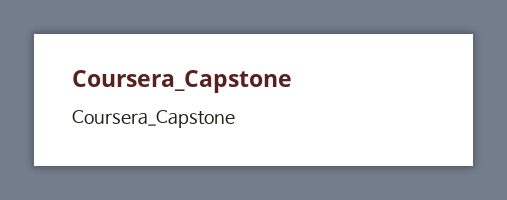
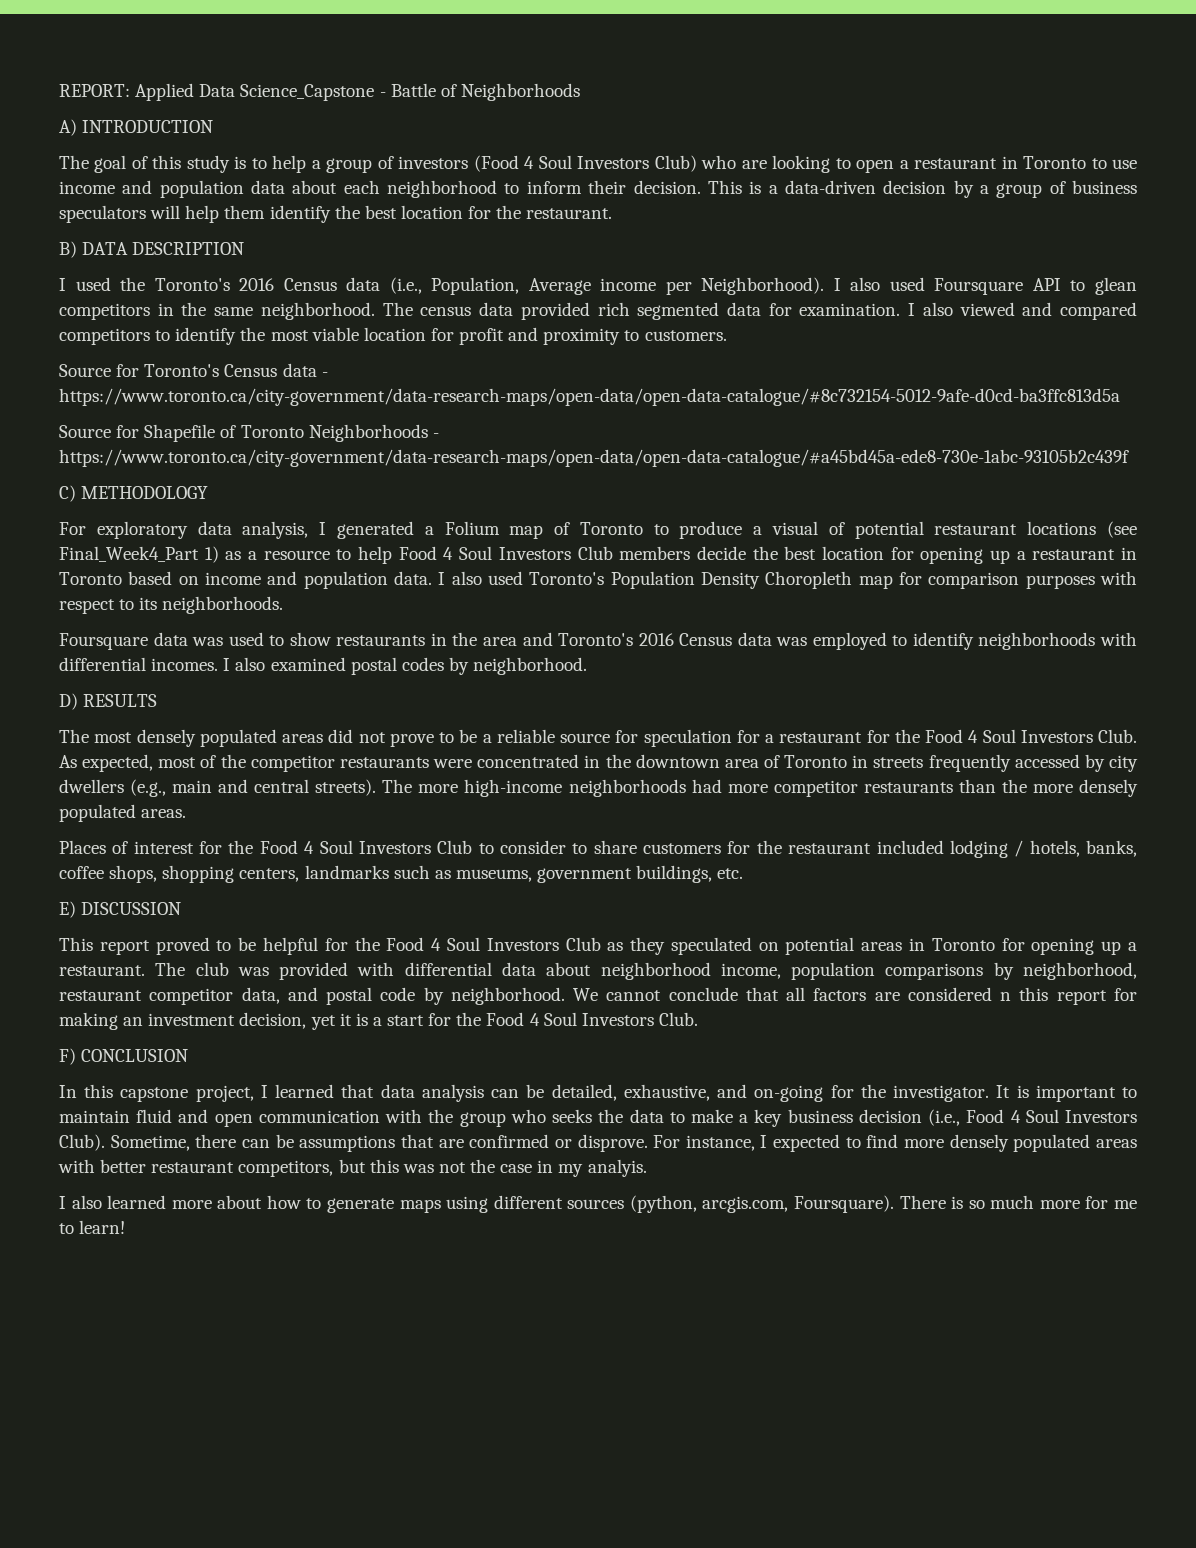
[72,70,292,93] [72,110,235,128] Coursera_Capstone // Coursera_Capstone -> [59,83,580,101] [59,119,214,136] [59,155,1138,173] [59,180,1138,198] [59,205,613,223] [59,241,245,258] [59,277,1137,295] [59,302,1137,320] [59,327,727,345] [59,363,328,377] [59,388,1120,406] [59,424,439,442] [59,449,1129,467] [59,485,209,502] [59,521,1137,539] [59,546,1138,564] [59,571,1138,589] [59,596,284,614] [59,632,1137,650] [59,657,588,675] [59,693,158,710] [59,729,1137,747] [59,754,1138,772] [59,779,1138,797] [59,804,187,822] [59,840,1138,858] [59,865,744,883] [59,901,182,918] [59,937,1137,955] [59,962,1138,980] [59,987,1138,1005] [59,1012,698,1030] [59,1048,189,1065] [59,1084,1137,1102] [59,1109,1138,1127] [59,1134,1137,1152] [58,1159,647,1177] [59,1195,1137,1213] [59,1220,126,1234] REPORT: Applied Data Science_Capstone - Battle of Neighborhoods // A) INTRODUCTION // The goal of this study is to help a group of investors (Food 4 Soul Investors Club) who are looking to open a restaurant in Toronto to use income and population data about each neighborhood to inform their decision. This is a data-driven decision by a group of business speculators will help them identify the best location for the restaurant. // B) DATA DESCRIPTION // I used the Toronto's 2016 Census data (i.e., Population, Average income per Neighborhood). I also used Foursquare API to glean competitors in the same neighborhood. The census data provided rich segmented data for examination. I also viewed and compared competitors to identify the most viable location for profit and proximity to customers. // Source for Toronto's Census data - https://www.toronto.ca/city-government/data-research-maps/open-data/open-data-catalogue/#8c732154-5012-9afe-d0cd-ba3ffc813d5a // Source for Shapefile of Toronto Neighborhoods - https://www.toronto.ca/city-government/data-research-maps/open-data/open-data-catalogue/#a45bd45a-ede8-730e-1abc-93105b2c439f // C) METHODOLOGY // For exploratory data analysis, I generated a Folium map of Toronto to produce a visual of potential restaurant locations (see Final_Week4_Part 1) as a resource to help Food 4 Soul Investors Club members decide the best location for opening up a restaurant in Toronto based on income and population data. I also used Toronto's Population Density Choropleth map for comparison purposes with respect to its neighborhoods. // Foursquare data was used to show restaurants in the area and Toronto's 2016 Census data was employed to identify neighborhoods with differential incomes. I also examined postal codes by neighborhood. // D) RESULTS // The most densely populated areas did not prove to be a reliable source for speculation for a restaurant for the Food 4 Soul Investors Club. As expected, most of the competitor restaurants were concentrated in the downtown area of Toronto in streets frequently accessed by city dwellers (e.g., main and central streets). The more high-income neighborhoods had more competitor restaurants than the more densely populated areas. // Places of interest for the Food 4 Soul Investors Club to consider to share customers for the restaurant included lodging / hotels, banks, coffee shops, shopping centers, landmarks such as museums, government buildings, etc. // E) DISCUSSION // This report proved to be helpful for the Food 4 Soul Investors Club as they speculated on potential areas in Toronto for opening up a restaurant. The club was provided with differential data about neighborhood income, population comparisons by neighborhood, restaurant competitor data, and postal code by neighborhood. We cannot conclude that all factors are considered n this report for making an investment decision, yet it is a start for the Food 4 Soul Investors Club. // F) CONCLUSION // In this capstone project, I learned that data analysis can be detailed, exhaustive, and on-going for the investigator. It is important to maintain fluid and open communication with the group who seeks the data to make a key business decision (i.e., Food 4 Soul Investors Club). Sometime, there can be assumptions that are confirmed or disprove. For instance, I expected to find more densely populated areas with better restaurant competitors, but this was not the case in my analyis. // I also learned more about how to generate maps using different sources (python, arcgis.com, Foursquare). There is so much more for me to learn!

